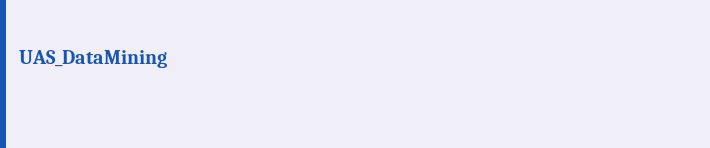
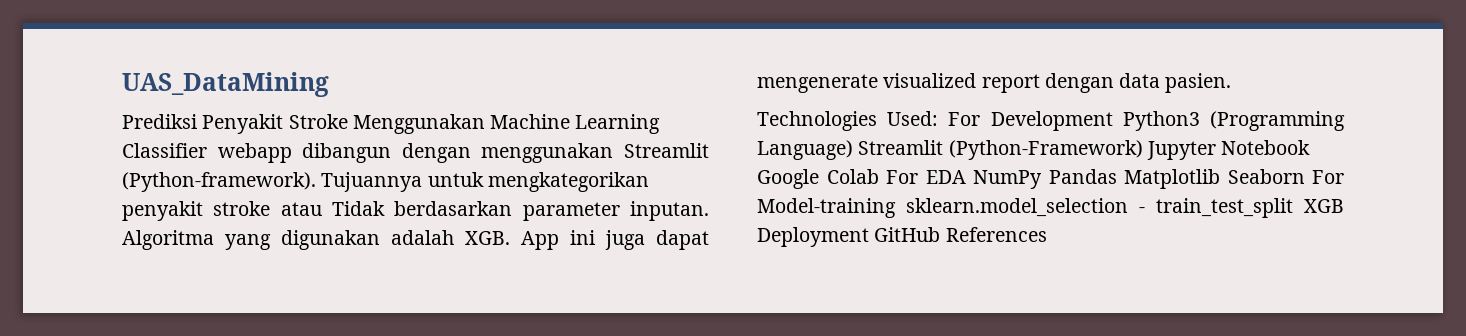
(167, 59) none -> [122,114,661,134] [122,143,709,163] [122,172,649,192] [122,201,709,221] [122,230,709,250] [757,73,1232,93] [757,111,1345,131] [757,140,1311,160] [757,169,1344,189] [757,198,1344,218] [757,227,1047,247] // Prediksi Penyakit Stroke Menggunakan Machine Learning Classifier webapp dibangun dengan menggunakan Streamlit (Python-framework). Tujuannya untuk mengkategorikan penyakit stroke atau Tidak berdasarkan parameter inputan. Algoritma yang digunakan adalah XGB. App ini juga dapat mengenerate visualized report dengan data pasien. // Technologies Used: For Development Python3 (Programming Language) Streamlit (Python-Framework) Jupyter Notebook Google Colab For EDA NumPy Pandas Matplotlib Seaborn For Model-training sklearn.model_selection - train_test_split XGB Deployment GitHub References

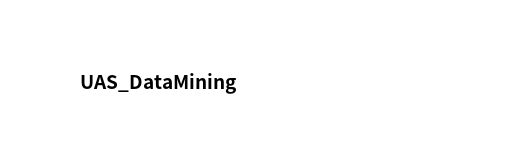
[122,114,661,134] [122,143,709,163] [122,172,649,192] [122,201,709,221] [122,230,709,250] [757,73,1232,93] [757,111,1345,131] [757,140,1311,160] [757,169,1344,189] [757,198,1344,218] [757,227,1047,247] // Prediksi Penyakit Stroke Menggunakan Machine Learning Classifier webapp dibangun dengan menggunakan Streamlit (Python-framework). Tujuannya untuk mengkategorikan penyakit stroke atau Tidak berdasarkan parameter inputan. Algoritma yang digunakan adalah XGB. App ini juga dapat mengenerate visualized report dengan data pasien. // Technologies Used: For Development Python3 (Programming Language) Streamlit (Python-Framework) Jupyter Notebook Google Colab For EDA NumPy Pandas Matplotlib Seaborn For Model-training sklearn.model_selection - train_test_split XGB Deployment GitHub References -> (237, 83) none

